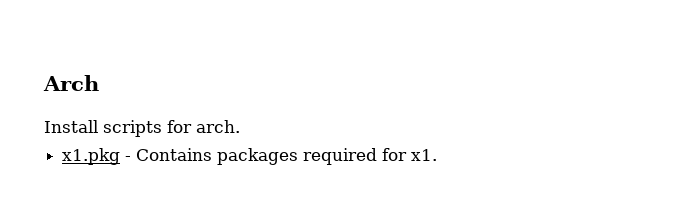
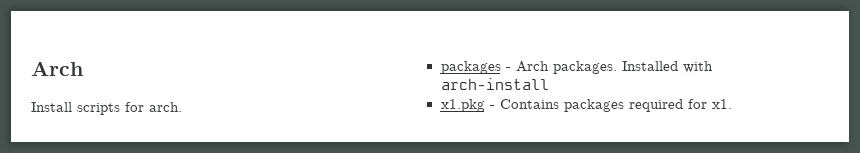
(240, 126) none -> [440,61,713,74] [440,78,549,90] // packages - Arch packages. Installed with arch-install

